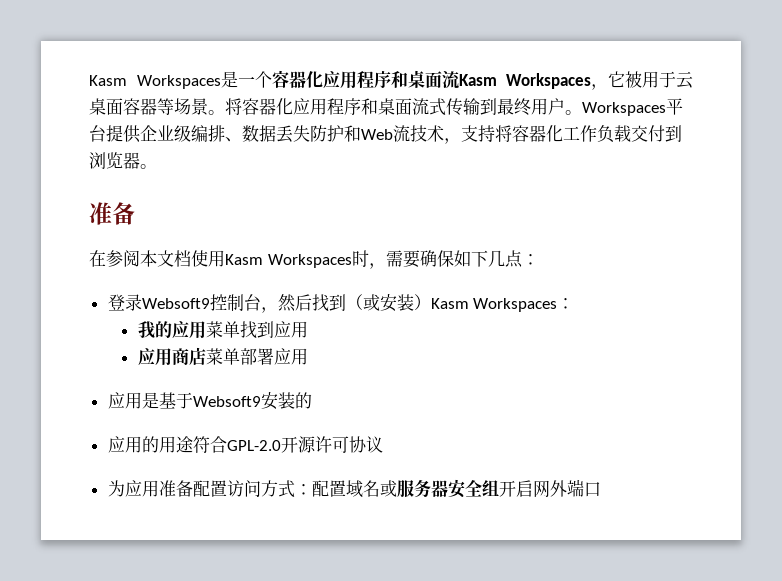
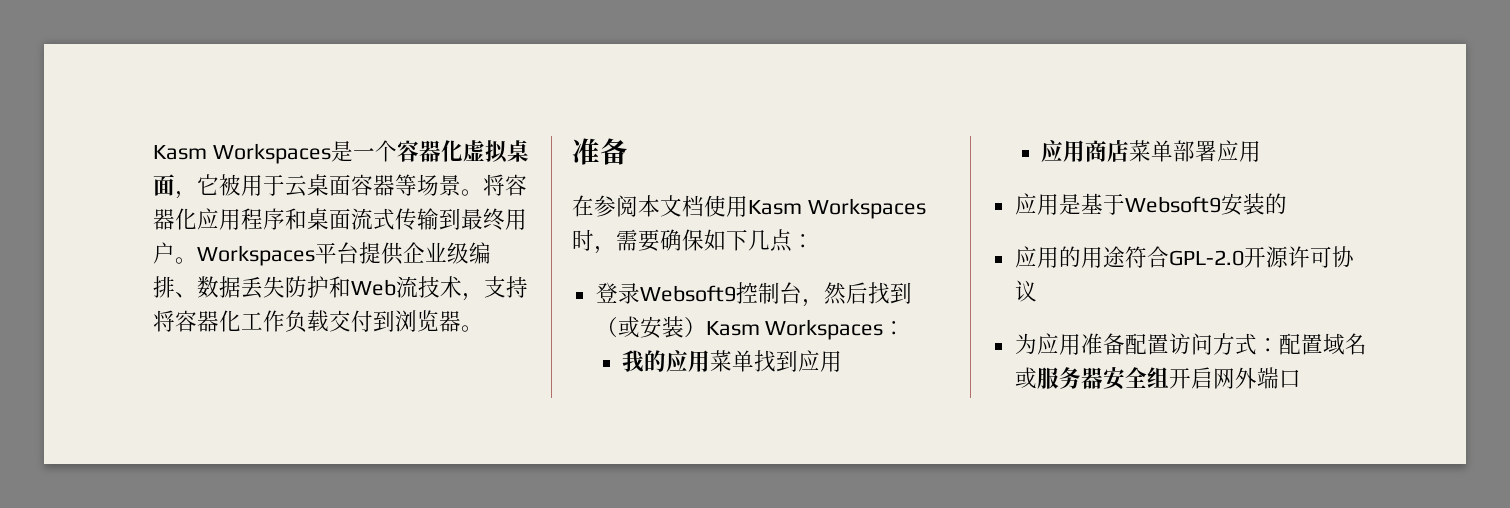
[322,70,591,89] 应用程序和桌面流Kasm Workspaces -> [462,140,529,163] [153,174,175,196] 虚拟桌面

